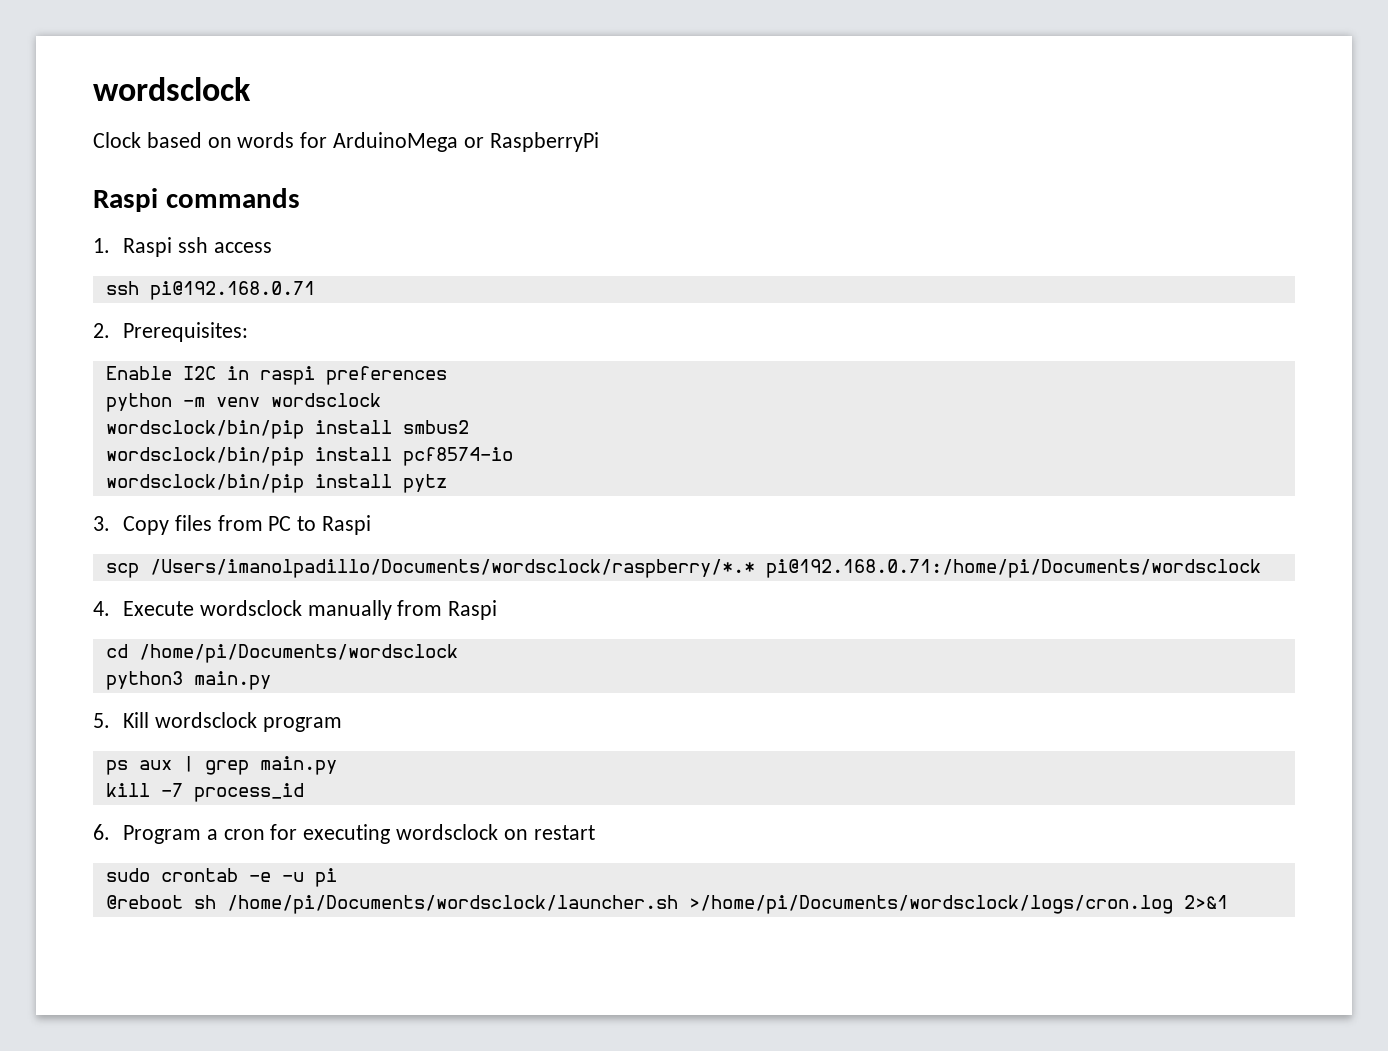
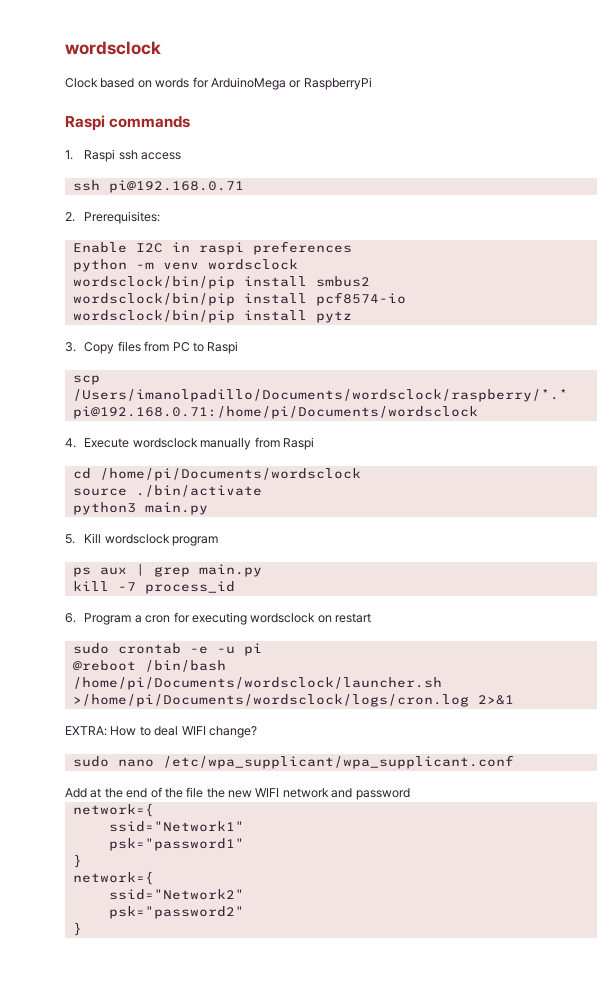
(458, 653) none -> [72,485,262,497] // source ./bin/activate
[193,895,216,909] sh -> [144,660,226,672] /bin/bash
(1228, 902) none -> [65,726,257,738] [72,755,514,769] [65,787,410,800] [72,803,154,817] [108,821,244,832] [108,838,244,851] [72,854,82,868] [72,871,154,885] [108,889,244,900] [108,906,244,919] [72,922,82,936] // EXTRA: How to deal WIFI change? // sudo nano /etc/wpa_supplicant/wpa_supplicant.conf // Add at the end of the file the new WIFI network and password // network={ // ssid="Network1" // psk="password1" // } // network={ // ssid="Network2" // psk="password2" // }

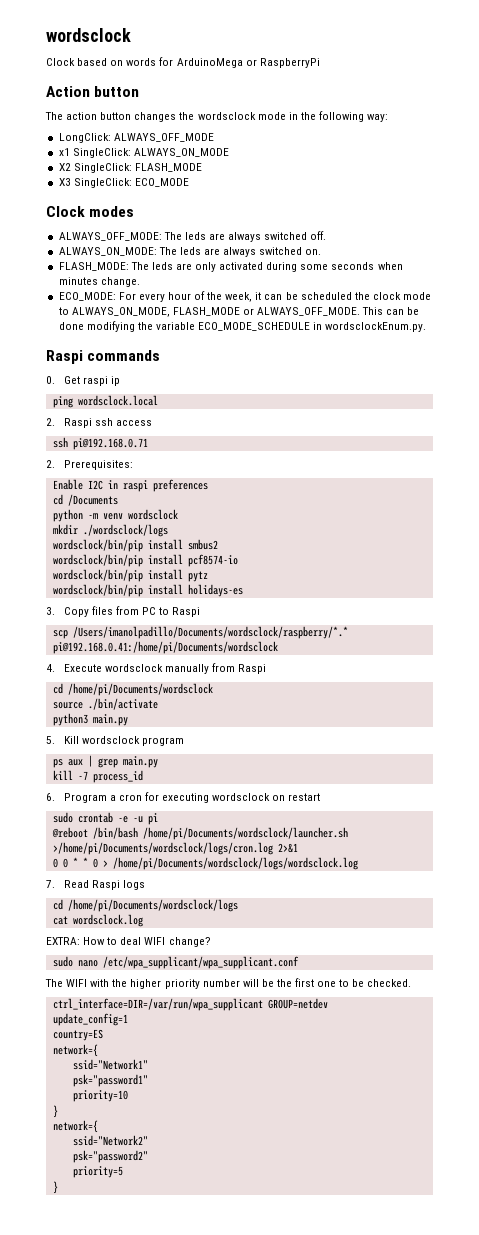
[65,115,191,131] [65,150,73,160] Raspi commands // 1. -> [46,86,140,97] [45,111,389,122] [58,133,214,143] [58,148,229,158] [58,163,202,173] [58,178,189,188] [46,206,135,217] [58,231,327,242] [58,247,322,257] [58,262,403,272] [58,277,140,287] [58,291,432,302] [58,307,420,317] [58,321,427,332] [46,350,161,364] [46,376,120,386] [52,395,158,408] [46,418,55,426] Action button // The action button changes the wordsclock mode in the following way: // LongClick: ALWAYS_OFF_MODE // x1 SingleClick: ALWAYS_ON_MODE // X2 SingleClick: FLASH_MODE // X3 SingleClick: ECO_MODE // Clock modes // ALWAYS_OFF_MODE: The leds are always switched off. // ALWAYS_ON_MODE: The leds are always switched on. // FLASH_MODE: The leds are only activated during some seconds when minutes change. // ECO_MODE: For every hour of the week, it can be scheduled the clock mode to ALWAYS_ON_MODE, FLASH_MODE or ALWAYS_OFF_MODE. This can be done modifying the variable ECO_MODE_SCHEDULE in wordsclockEnum.py. // Raspi commands // 0. Get raspi ip // ping wordsclock.local // 2.
(352, 248) none -> [52,494,118,506] // cd /Documents
(298, 264) none -> [52,524,168,537] // mkdir ./wordsclock/logs
(352, 317) none -> [52,584,243,597] // wordsclock/bin/pip install holidays-es
[72,406,478,419] pi@192.168.0.71:/home/pi/Documents/wordsclock -> [52,641,278,654] pi@192.168.0.41:/home/pi/Documents/wordsclock
(514, 700) none -> [52,857,358,870] [46,880,145,890] [52,899,238,912] [52,914,143,927] // 0 0 * * 0 > /home/pi/Documents/wordsclock/logs/wordsclock.log // 7. Read Raspi logs // cd /home/pi/Documents/wordsclock/logs // cat wordsclock.log
[65,787,410,800] Add at the end of the file the new WIFI network and password -> [45,978,412,989] [52,998,328,1011] [52,1013,128,1026] [52,1029,103,1041] The WIFI with the higher priority number will be the first one to be checked. // ctrl_interface=DIR=/var/run/wpa_supplicant GROUP=netdev // update_config=1 // country=ES
(244, 844) none -> [72,1090,128,1102] // priority=10
(244, 912) none -> [72,1166,123,1178] // priority=5

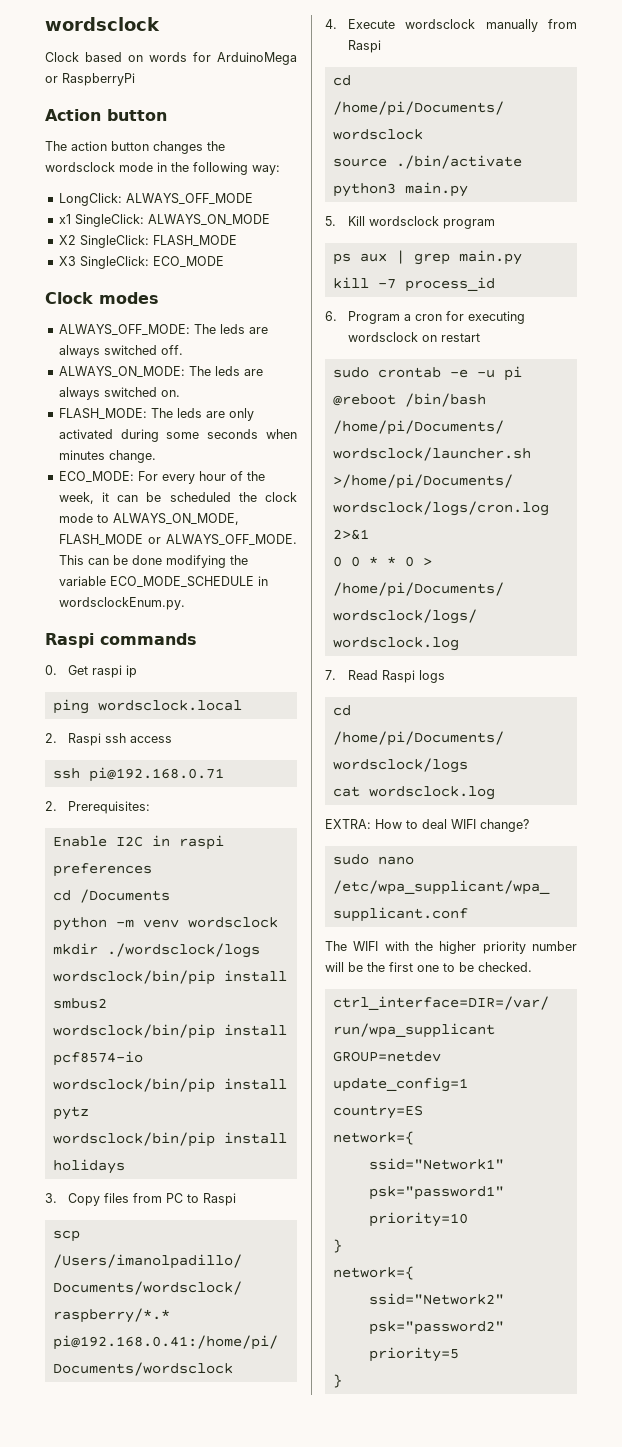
[187,584,243,597] holidays-es -> [52,1159,125,1174] holidays

